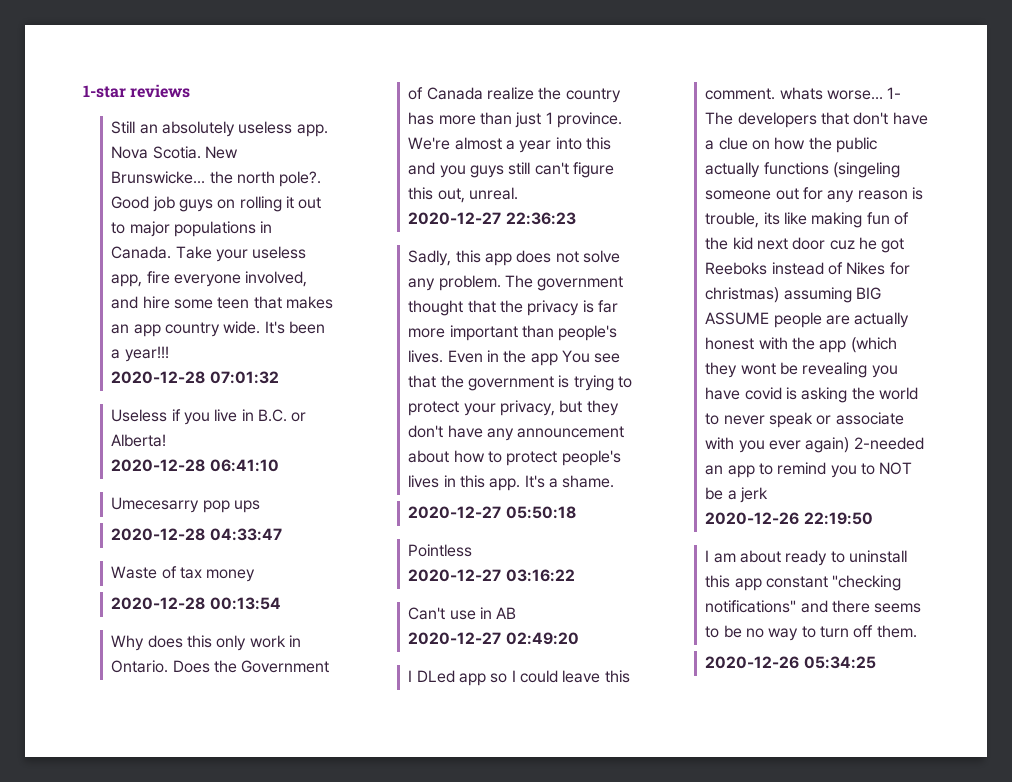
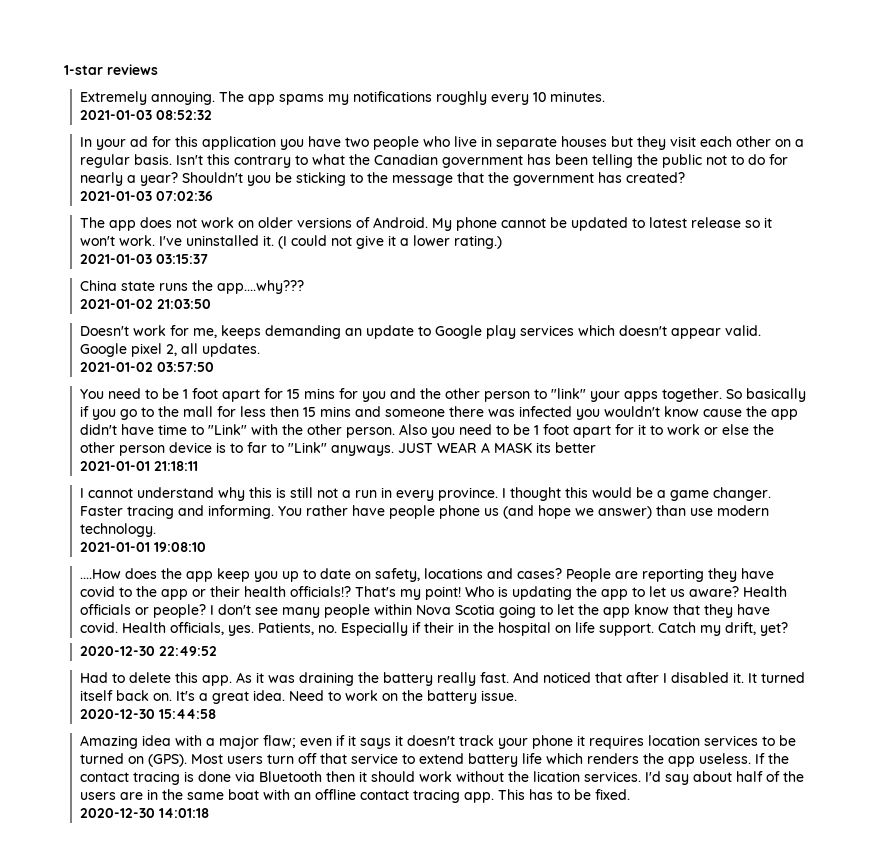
[111,121,328,137] [111,146,238,159] [111,171,322,187] [111,196,322,212] [111,221,273,237] [111,246,307,262] [111,271,308,287] [111,296,333,309] [111,321,325,337] [111,346,169,362] [111,371,279,384] [111,409,307,425] [111,434,167,447] [111,459,279,472] [111,497,260,513] [111,528,282,541] [111,566,256,582] [111,597,281,610] [111,635,301,651] [111,660,330,673] [408,87,621,103] [408,112,622,128] [408,137,611,153] [408,162,614,178] [408,187,518,203] [408,212,576,225] [408,250,620,266] [408,275,624,291] [408,300,618,316] [408,325,618,341] [408,350,621,366] [408,375,632,391] [408,400,619,416] [408,425,625,441] [408,450,621,466] [408,475,615,491] [408,506,576,519] [408,544,473,557] [408,569,575,582] [408,607,517,620] [408,632,579,645] [408,670,630,686] [705,87,902,100] [705,112,928,128] [705,137,877,153] [705,162,900,178] [705,187,923,203] [705,212,909,228] [705,237,905,253] [705,262,910,275] [705,287,881,303] [705,312,910,328] [705,337,897,353] [705,362,898,378] [705,387,918,403] [705,412,904,428] [705,437,924,453] [705,462,913,478] [705,487,768,503] [705,512,873,525] [705,550,907,566] [705,575,902,591] [705,600,922,613] [705,625,917,641] [705,656,876,669] Still an absolutely useless app. Nova Scotia. New Brunswicke... the north pole?. Good job guys on rolling it out to major populations in Canada. Take your useless app, fire everyone involved, and hire some teen that makes an app country wide. It's been a year!!! // 2020-12-28 07:01:32 // Useless if you live in B.C. or Alberta! // 2020-12-28 06:41:10 // Umecesarry pop ups // 2020-12-28 04:33:47 // Waste of tax money // 2020-12-28 00:13:54 // Why does this only work in Ontario. Does the Government of Canada realize the country has more than just 1 province. We're almost a year into this and you guys still can't figure this out, unreal. // 2020-12-27 22:36:23 // Sadly, this app does not solve any problem. The government thought that the privacy is far more important than people's lives. Even in the app You see that the government is trying to protect your privacy, but they don't have any announcement about how to protect people's lives in this app. It's a shame. // 2020-12-27 05:50:18 // Pointless // 2020-12-27 03:16:22 // Can't use in AB // 2020-12-27 02:49:20 // I DLed app so I could leave this comment. whats worse... 1- The developers that don't have a clue on how the public actually functions (singeling someone out for any reason is trouble, its like making fun of the kid next door cuz he got Reeboks instead of Nikes for christmas) assuming BIG ASSUME people are actually honest with the app (which they wont be revealing you have covid is asking the world to never speak or associate with you ever again) 2-needed an app to remind you to NOT be a jerk // 2020-12-26 22:19:50 // I am about ready to uninstall this app constant "checking notifications" and there seems to be no way to turn off them. // 2020-12-26 05:34:25 -> [79,91,605,105] [79,110,212,120] [79,136,804,150] [79,154,788,168] [79,172,685,186] [79,191,213,201] [79,217,772,231] [79,235,502,249] [79,254,208,264] [79,280,304,294] [79,299,211,309] [79,325,761,339] [79,343,260,357] [79,362,214,372] [79,388,806,402] [79,406,798,420] [79,424,774,438] [79,442,596,456] [79,461,198,471] [79,487,771,501] [79,505,769,519] [79,523,156,537] [79,542,206,552] [79,568,774,582] [79,586,787,600] [79,604,770,618] [79,622,788,636] [79,646,217,656] [79,672,805,686] [79,690,517,704] [79,709,216,719] [79,735,796,749] [79,753,789,767] [79,771,804,785] [79,789,630,803] [79,808,209,818] Extremely annoying. The app spams my notifications roughly every 10 minutes. // 2021-01-03 08:52:32 // In your ad for this application you have two people who live in separate houses but they visit each other on a regular basis. Isn't this contrary to what the Canadian government has been telling the public not to do for nearly a year? Shouldn't you be sticking to the message that the government has created? // 2021-01-03 07:02:36 // The app does not work on older versions of Android. My phone cannot be updated to latest release so it won't work. I've uninstalled it. (I could not give it a lower rating.) // 2021-01-03 03:15:37 // China state runs the app....why??? // 2021-01-02 21:03:50 // Doesn't work for me, keeps demanding an update to Google play services which doesn't appear valid. Google pixel 2, all updates. // 2021-01-02 03:57:50 // You need to be 1 foot apart for 15 mins for you and the other person to "link" your apps together. So basically if you go to the mall for less then 15 mins and someone there was infected you wouldn't know cause the app didn't have time to "Link" with the other person. Also you need to be 1 foot apart for it to work or else the other person device is to far to "Link" anyways. JUST WEAR A MASK its better // 2021-01-01 21:18:11 // I cannot understand why this is still not a run in every province. I thought this would be a game changer. Faster tracing and informing. You rather have people phone us (and hope we answer) than use modern technology. // 2021-01-01 19:08:10 // ....How does the app keep you up to date on safety, locations and cases? People are reporting they have covid to the app or their health officials!? That's my point! Who is updating the app to let us aware? Health officials or people? I don't see many people within Nova Scotia going to let the app know that they have covid. Health officials, yes. Patients, no. Especially if their in the hospital on life support. Catch my drift, yet? // 2020-12-30 22:49:52 // Had to delete this app. As it was draining the battery really fast. And noticed that after I disabled it. It turned itself back on. It's a great idea. Need to work on the battery issue. // 2020-12-30 15:44:58 // Amazing idea with a major flaw; even if it says it doesn't track your phone it requires location services to be turned on (GPS). Most users turn off that service to extend battery life which renders the app useless. If the contact tracing is done via Bluetooth then it should work without the lication services. I'd say about half of the users are in the same boat with an offline contact tracing app. This has to be fixed. // 2020-12-30 14:01:18

